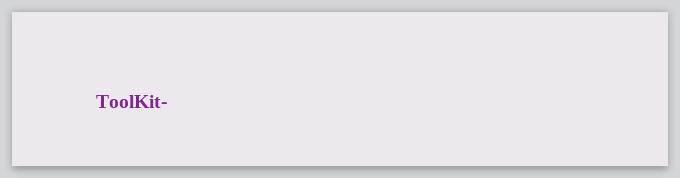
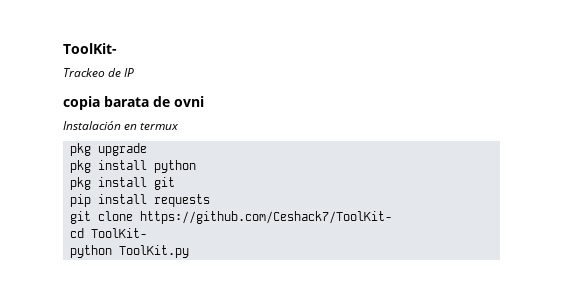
[96,95,168,108] ToolKit- -> [63,43,117,54] [63,68,135,77] [63,96,204,110] [63,121,180,130] [69,143,147,156] [69,160,196,173] [69,177,175,190] [69,194,210,207] [69,211,392,224] [69,228,147,238] [69,245,189,258] ToolKit- // Trackeo de IP // copia barata de ovni // Instalación en termux // pkg upgrade // pkg install python // pkg install git // pip install requests // git clone https://github.com/Ceshack7/ToolKit- // cd ToolKit- // python ToolKit.py

